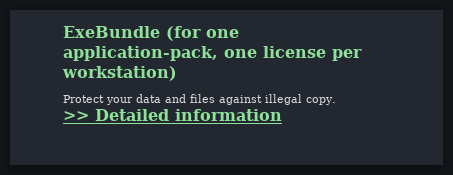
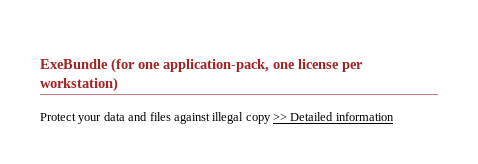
[306,97,336,105] copy. // -> [245,115,271,124] copy

